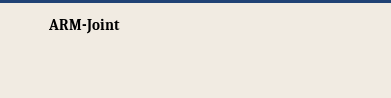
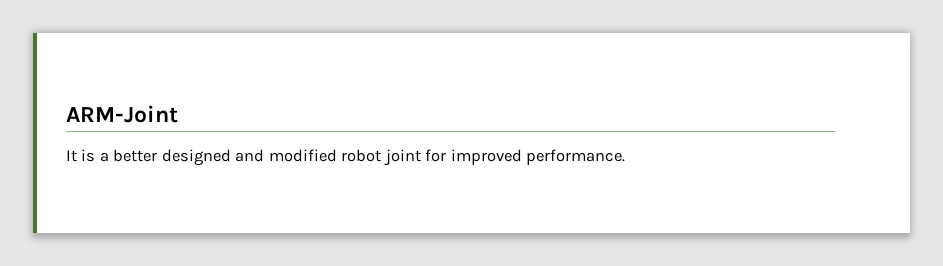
(120, 26) none -> [66,149,626,166] // It is a better designed and modified robot joint for improved performance.

